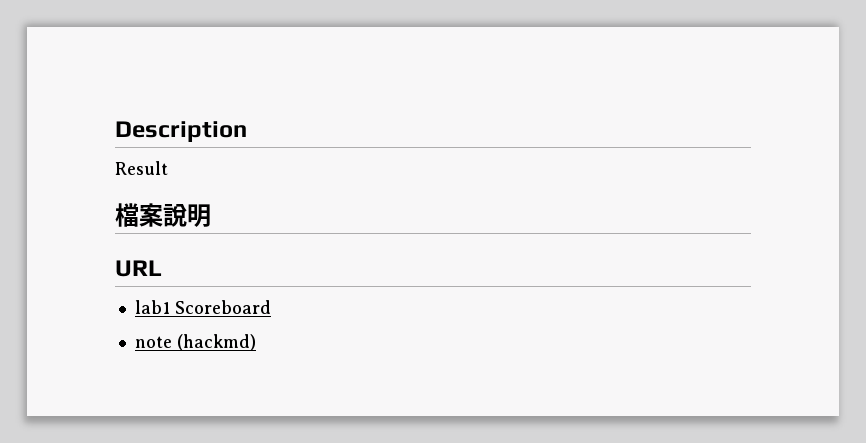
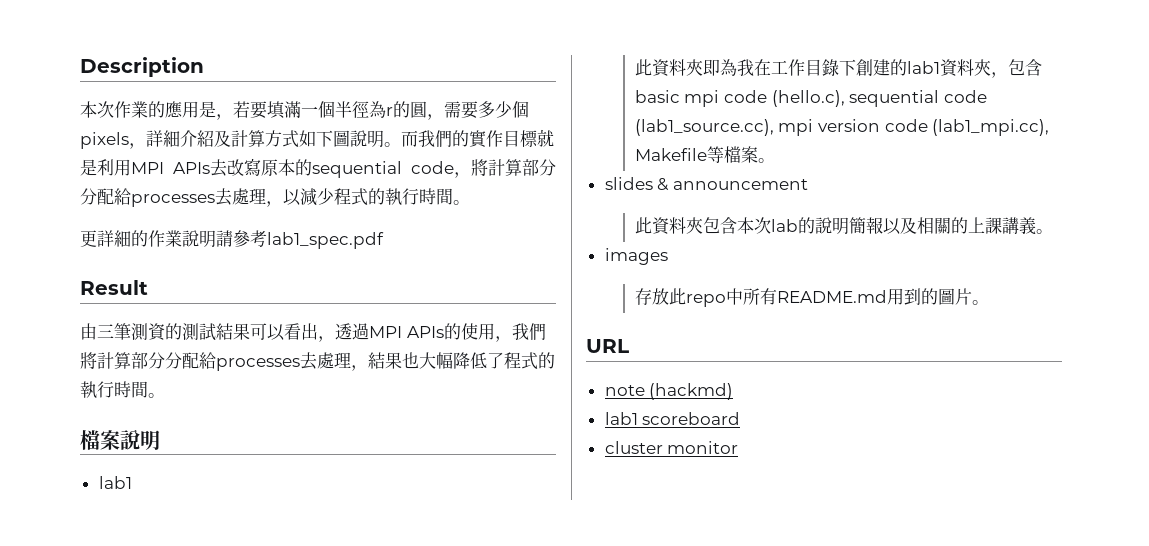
[115,161,168,175] [115,203,211,227] Result // 檔案說明 -> [80,101,529,120] [80,129,554,149] [80,158,556,178] [80,188,470,207] [80,230,384,249] [80,280,148,295] [80,323,546,342] [80,352,555,371] [80,381,165,398] [80,429,160,450] [98,476,132,489] [634,59,1042,78] [634,90,987,107] [634,119,1050,136] [634,146,775,163] [604,177,808,191] [634,217,1053,235] [604,248,668,265] [634,288,989,307] 本次作業的應用是，若要填滿一個半徑為r的圓，需要多少個pixels，詳細介紹及計算方式如下圖說明。而我們的實作目標就是利用MPI APIs去改寫原本的sequential code，將計算部分分配給processes去處理，以減少程式的執行時間。 // 更詳細的作業說明請參考lab1_spec.pdf // Result // 由三筆測資的測試結果可以看出，透過MPI APIs的使用，我們將計算部分分配給processes去處理，結果也大幅降低了程式的執行時間。 // 檔案說明 // lab1 // 此資料夾即為我在工作目錄下創建的lab1資料夾，包含basic mpi code (hello.c), sequential code (lab1_source.cc), mpi version code (lab1_mpi.cc), Makefile等檔案。 // slides & announcement // 此資料夾包含本次lab的說明簡報以及相關的上課講義。 // images // 存放此repo中所有README.md用到的圖片。
[134,300,271,314] // lab1 Scoreboard -> (629, 346) none
(256, 342) none -> [604,412,741,425] [604,441,739,454] // lab1 scoreboard // cluster monitor

